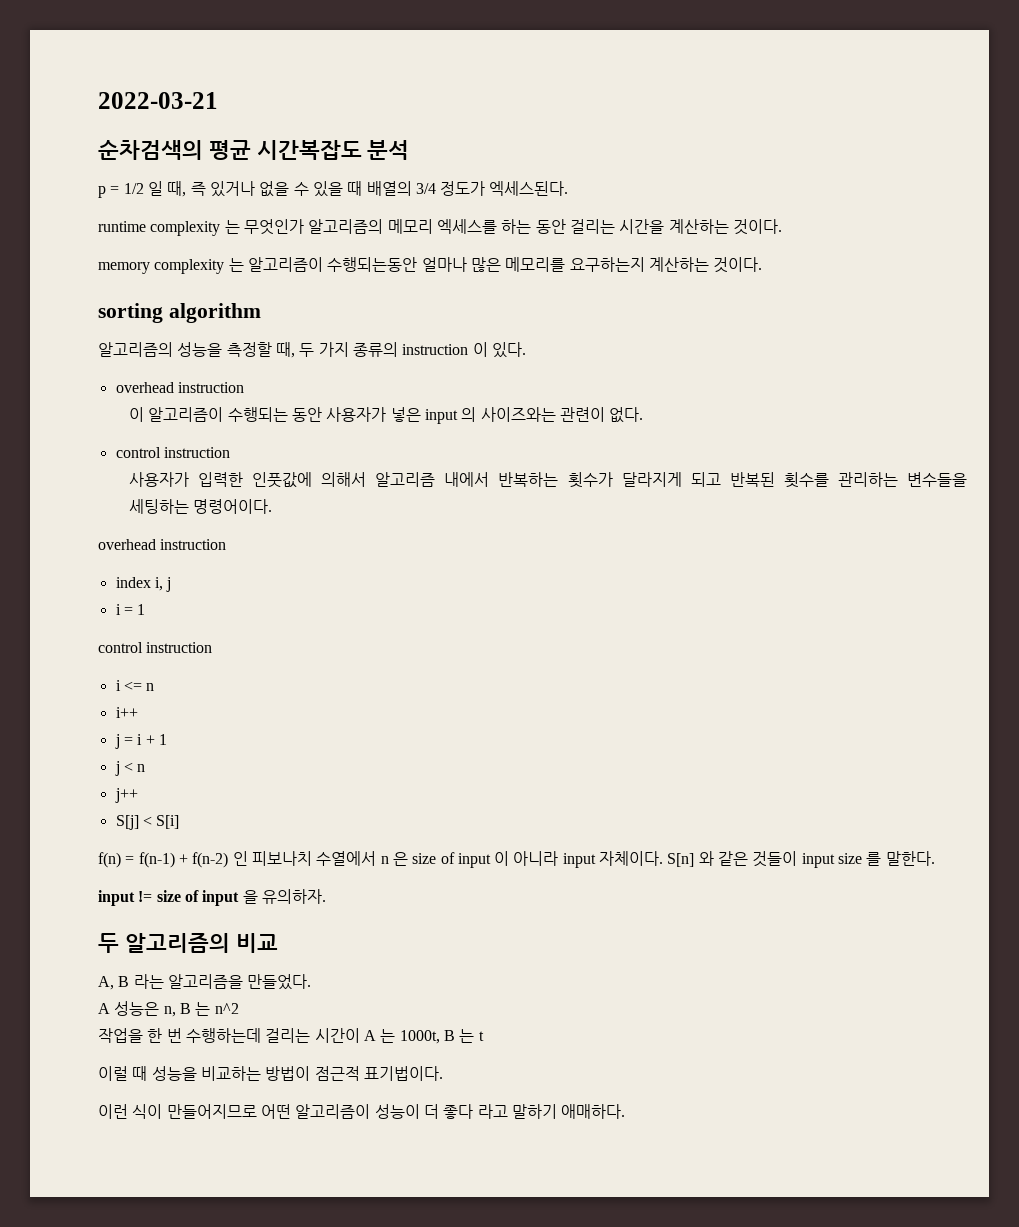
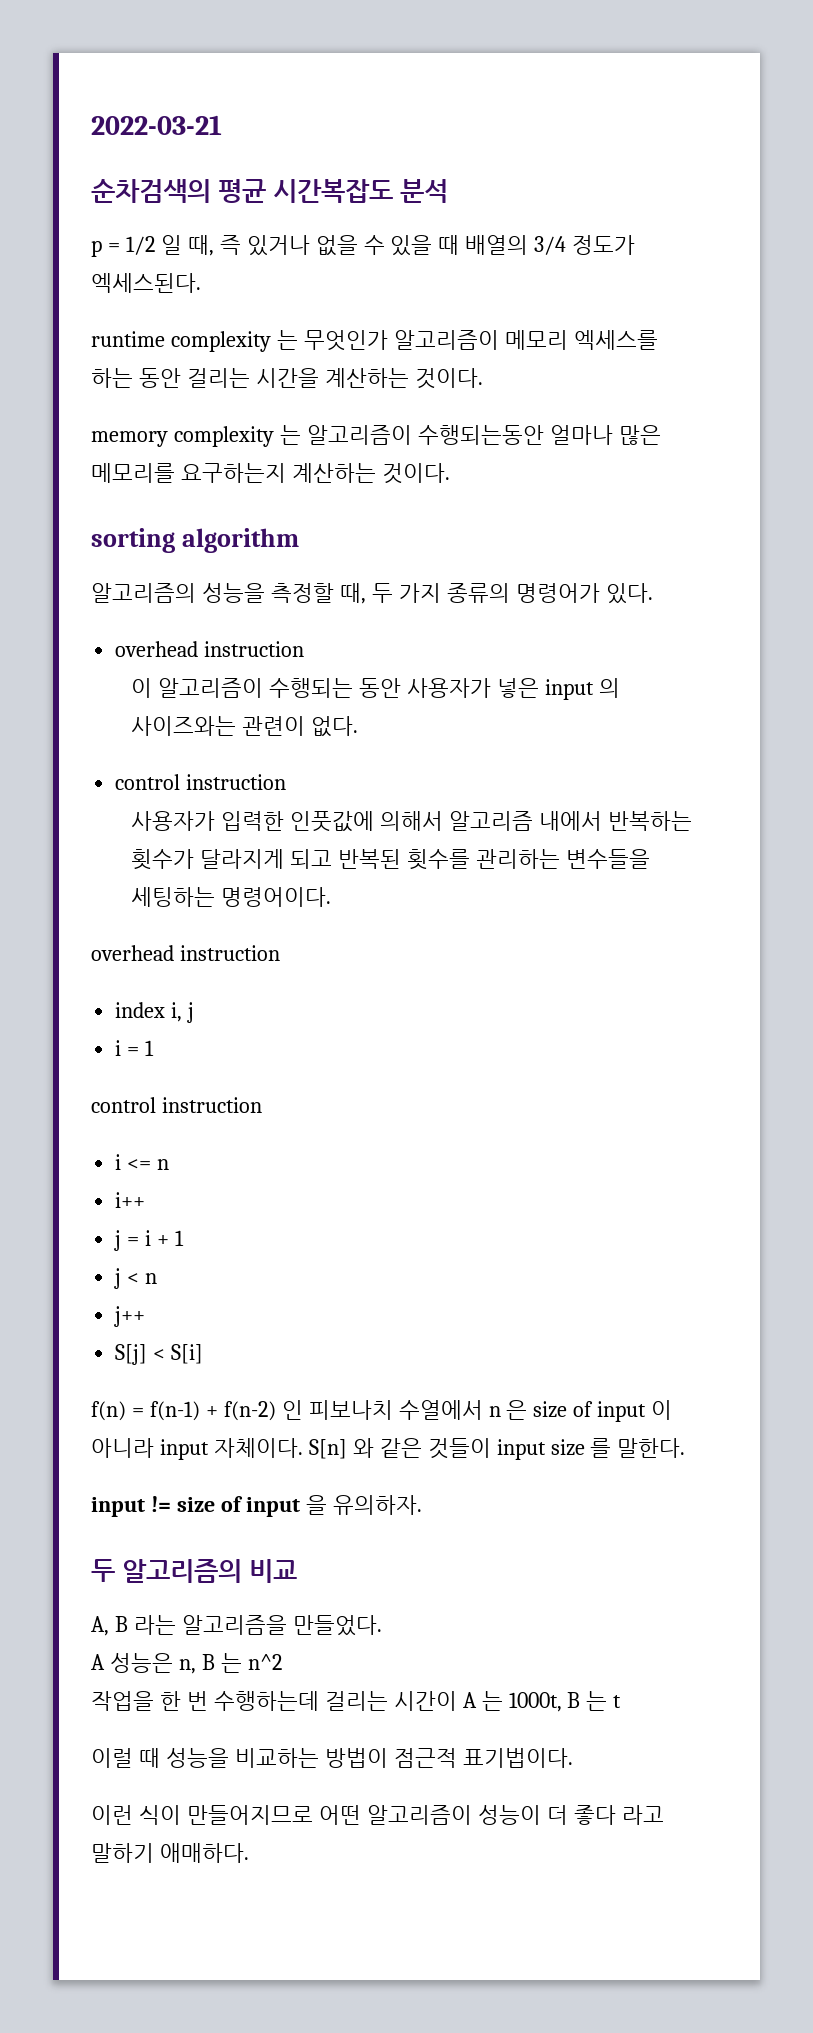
[308,219,384,234] 알고리즘의 -> [393,330,499,350] 알고리즘이
[402,342,488,357] instruction 이 -> [515,583,600,603] 명령어가

